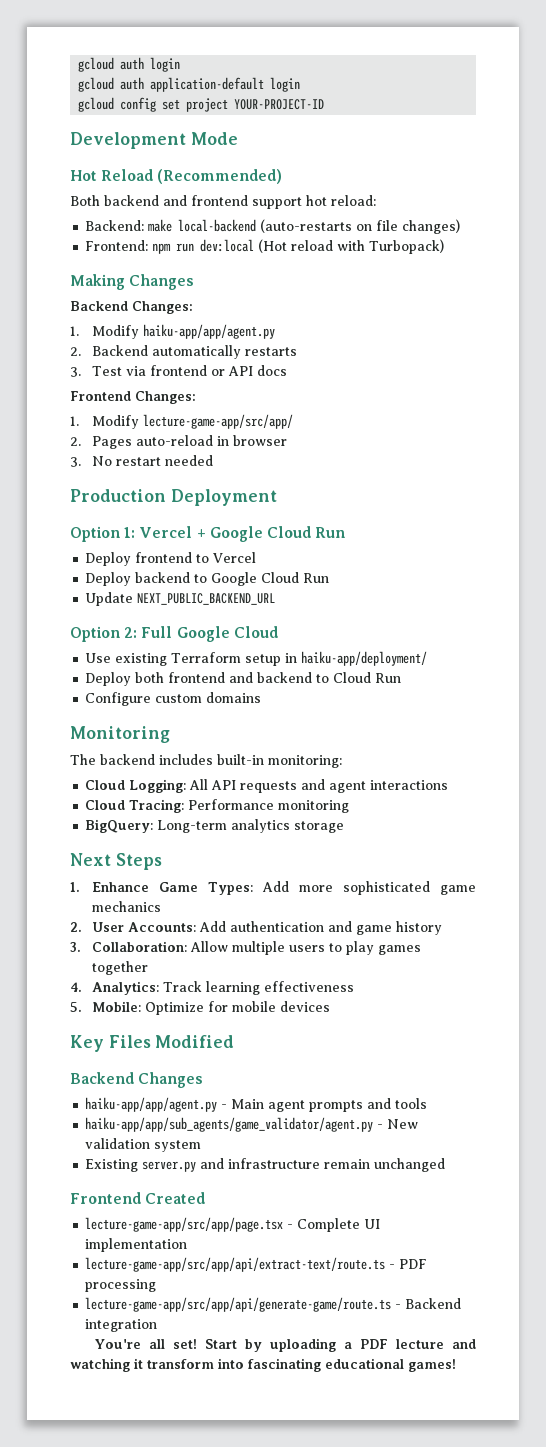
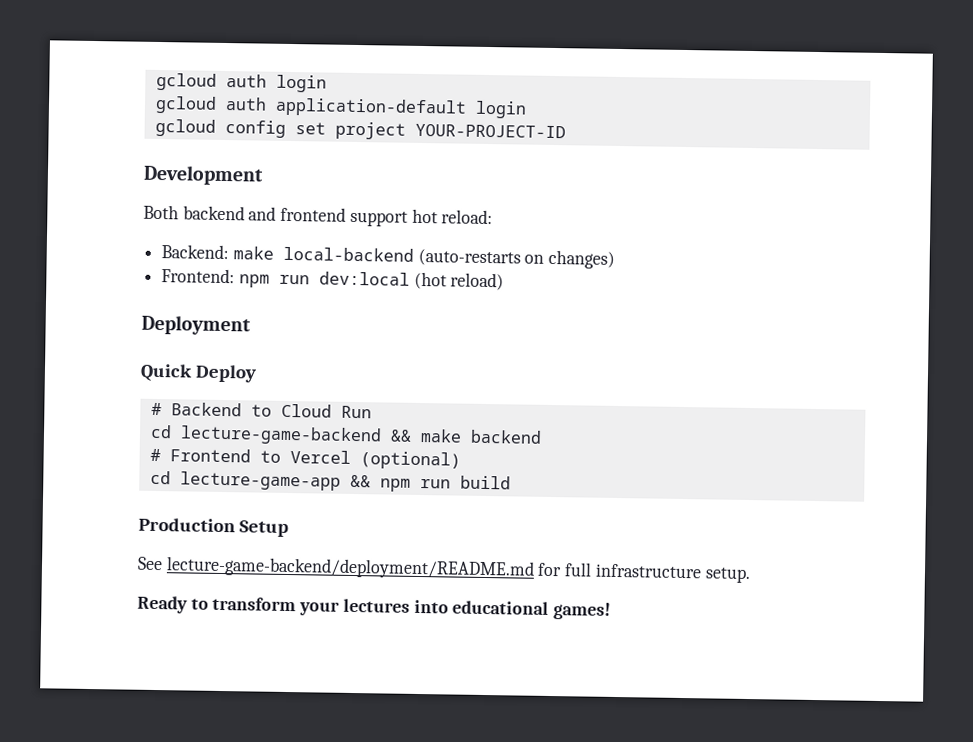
[190,132,238,145] [70,169,283,184] Mode // Hot Reload (Recommended) -> (264, 175) none
[376,220,399,231] file -> (545, 259) none
[258,239,445,254] [70,274,195,290] [70,301,193,314] [70,324,276,339] [70,345,298,359] [70,365,288,377] [70,391,196,404] [70,414,294,429] [70,435,288,449] [70,455,214,467] [70,489,277,506] [70,526,346,542] [85,552,257,566] [85,572,330,586] [85,592,276,606] [70,626,278,642] [85,651,428,666] [85,672,402,686] [85,692,262,706] [70,726,170,743] [70,754,342,768] [85,779,449,793] [85,799,350,813] [85,819,345,833] [70,853,162,870] [70,881,476,895] [92,901,162,912] [70,921,443,935] [70,941,422,955] [92,961,149,975] [70,981,355,995] [70,1001,331,1015] [70,1035,235,1052] [70,1072,204,1088] [85,1097,428,1112] [85,1117,419,1132] [85,1138,202,1152] [85,1158,446,1172] [70,1192,206,1204] [85,1217,381,1232] [85,1238,188,1252] [85,1257,428,1272] [85,1279,157,1292] [85,1297,462,1312] [85,1319,158,1332] [94,1338,476,1352] [70,1358,321,1372] (Hot reload with Turbopack) // Making Changes // Backend Changes: // 1. Modify haiku-app/app/agent.py // 2. Backend automatically restarts // 3. Test via frontend or API docs // Frontend Changes: // 1. Modify lecture-game-app/src/app/ // 2. Pages auto-reload in browser // 3. No restart needed // Production Deployment // Option 1: Vercel + Google Cloud Run // Deploy frontend to Vercel // Deploy backend to Google Cloud Run // Update NEXT_PUBLIC_BACKEND_URL // Option 2: Full Google Cloud // Use existing Terraform setup in haiku-app/deployment/ // Deploy both frontend and backend to Cloud Run // Configure custom domains // Monitoring // The backend includes built-in monitoring: // Cloud Logging: All API requests and agent interactions // Cloud Tracing: Performance monitoring // BigQuery: Long-term analytics storage // Next Steps // 1. Enhance Game Types: Add more sophisticated game mechanics // 2. User Accounts: Add authentication and game history // 3. Collaboration: Allow multiple users to play games together // 4. Analytics: Track learning effectiveness // 5. Mobile: Optimize for mobile devices // Key Files Modified // Backend Changes // haiku-app/app/agent.py - Main agent prompts and tools // haiku-app/app/sub_agents/game_validator/agent.py - New validation system // Existing server.py and infrastructure remain unchanged // Frontend Created // lecture-game-app/src/app/page.tsx - Complete UI implementation // lecture-game-app/src/app/api/extract-text/route.ts - PDF processing // lecture-game-app/src/app/api/generate-game/route.ts - Backend integration // You're all set! Start by uploading a PDF lecture and watching it transform into fascinating -> [413,271,505,291] [141,314,251,336] [140,363,257,383] [150,402,372,419] [149,424,542,446] [149,448,461,470] [149,470,511,492] [138,517,289,538] [137,556,751,584] [137,595,449,616] (hot reload) // Deployment // Quick Deploy // # Backend to Cloud Run // cd lecture-game-backend && make backend // # Frontend to Vercel (optional) // cd lecture-game-app && npm run build // Production Setup // See lecture-game-backend/deployment/README.md for full infrastructure setup. // Ready to transform your lectures into

